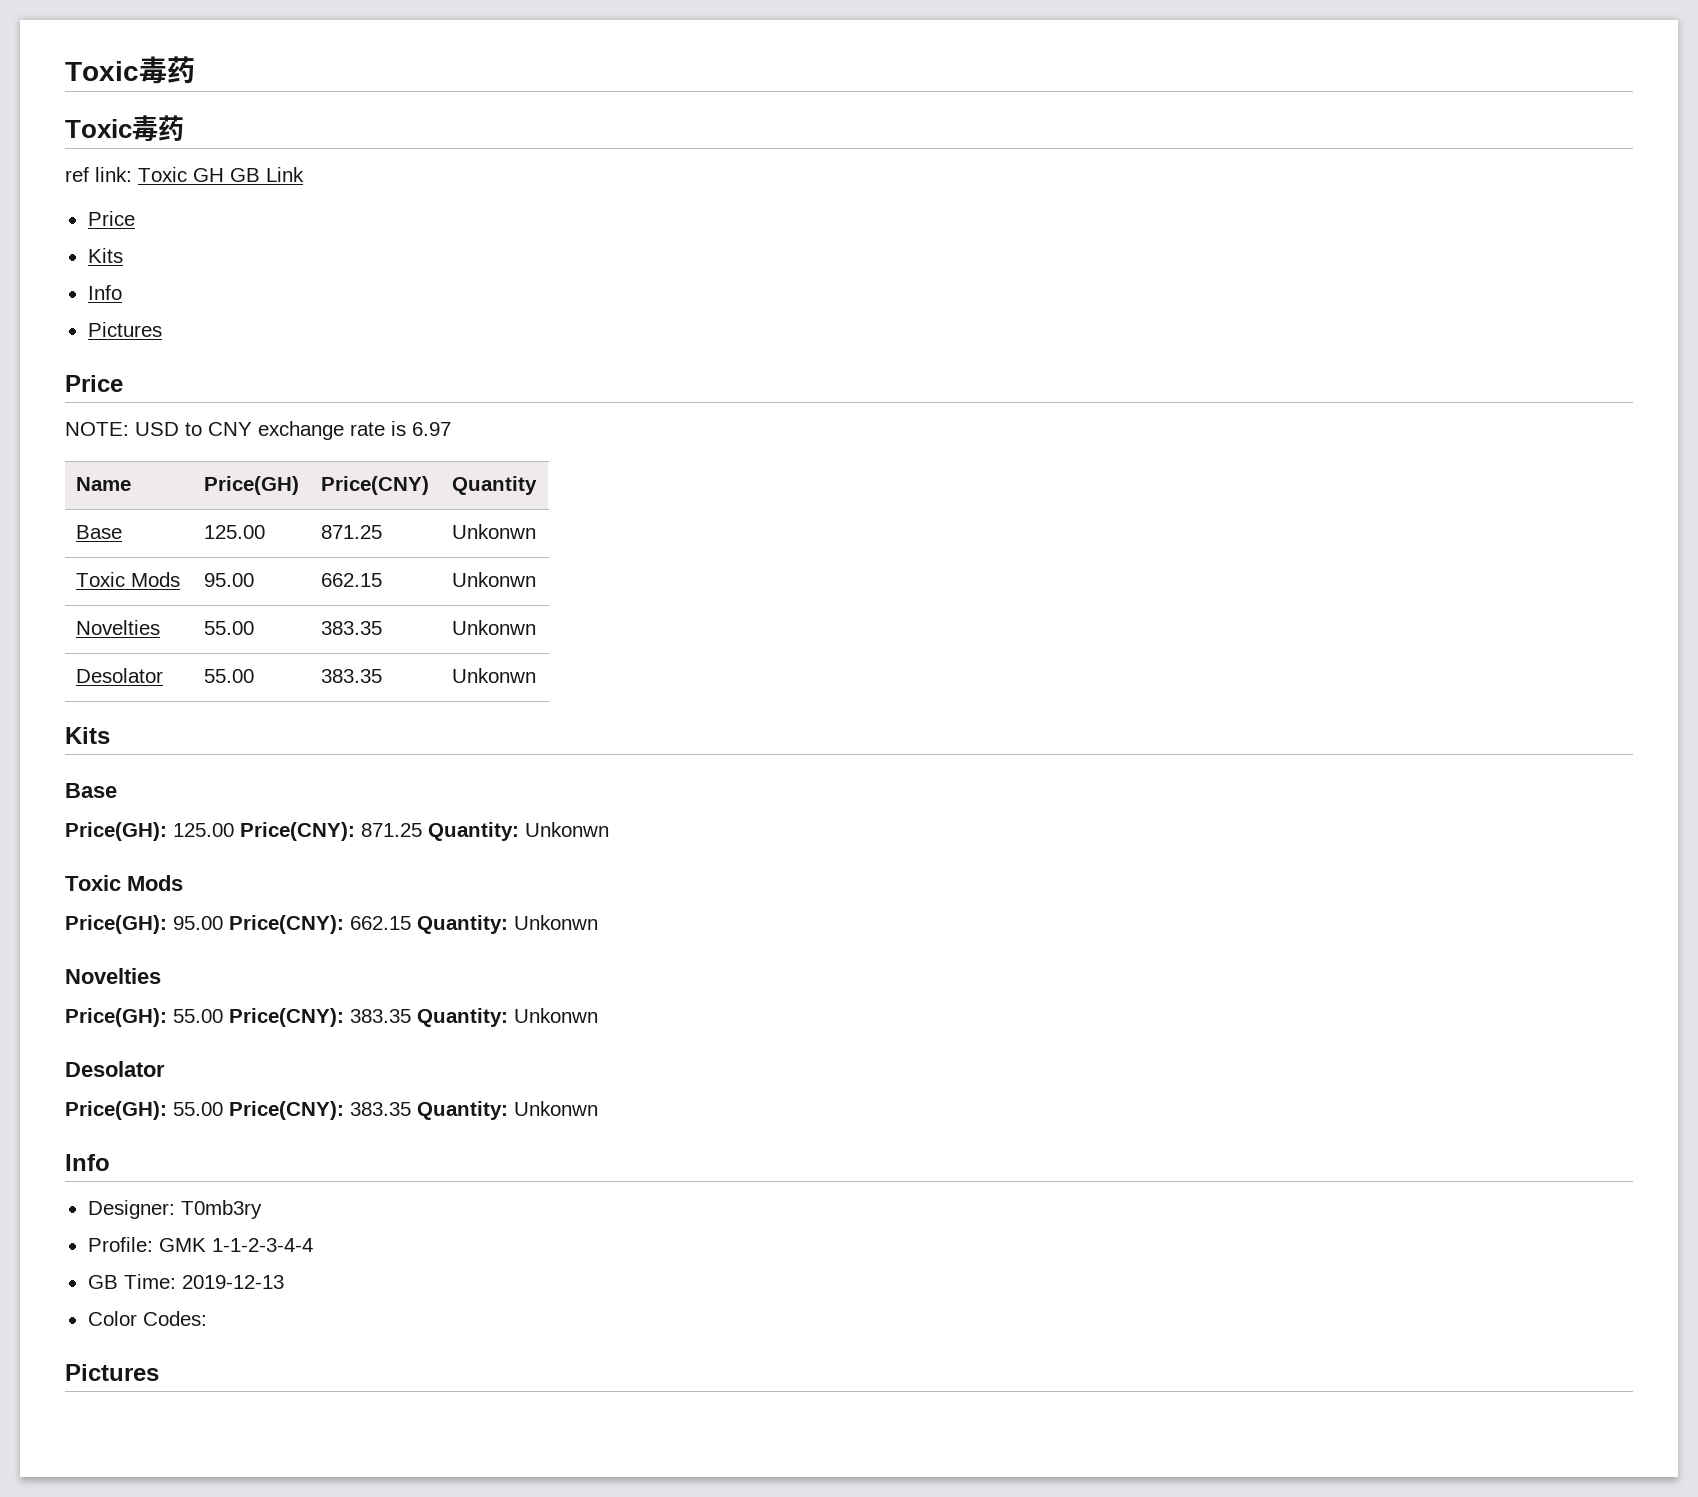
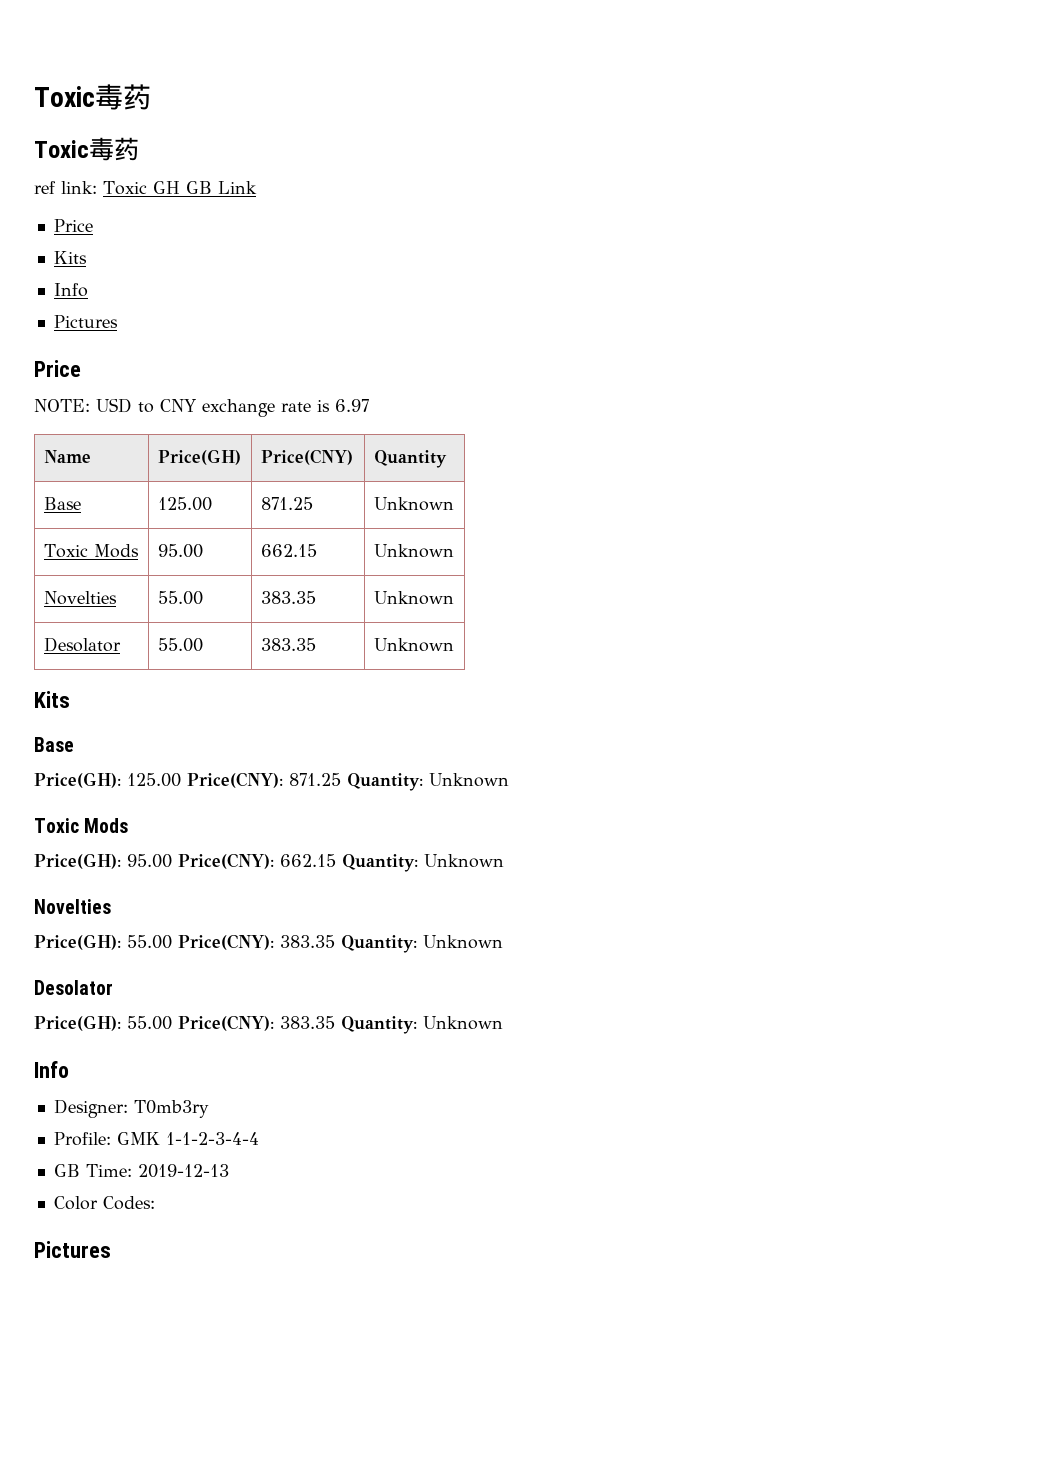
[451,524,536,539] Unkonwn -> [373,497,454,511] Unknown
[451,572,536,587] Unkonwn -> [373,544,454,558] Unknown
[451,620,536,635] Unkonwn -> [373,591,454,605] Unknown
[451,668,536,683] Unkonwn -> [373,638,454,652] Unknown
[525,822,609,837] Unkonwn -> [429,773,509,787] Unknown
[514,915,598,930] Unkonwn -> [424,854,504,868] Unknown
[514,1008,598,1023] Unkonwn -> [423,935,503,949] Unknown
[514,1101,598,1116] Unkonwn -> [423,1016,503,1030] Unknown

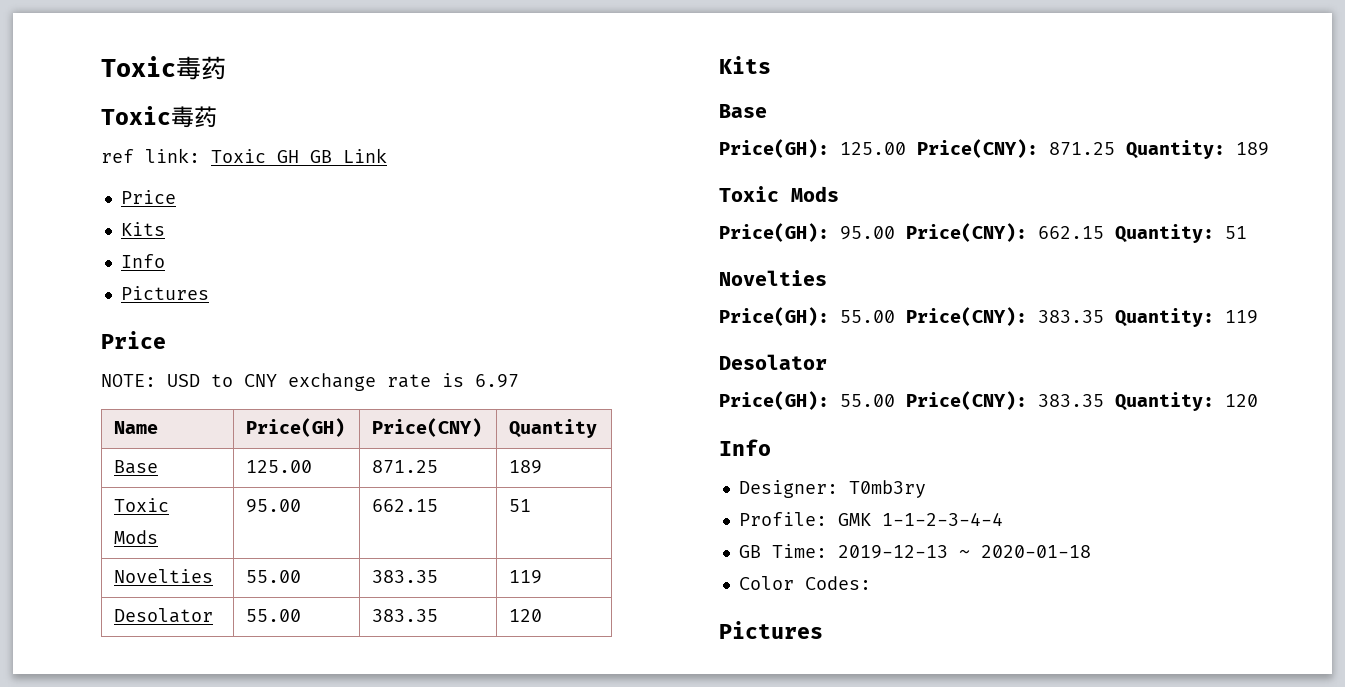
[373,497,454,511] Unknown -> [509,460,543,474] 189
[373,544,454,558] Unknown -> [509,499,532,512] 51
[373,591,454,605] Unknown -> [509,570,543,584] 119
[373,638,454,652] Unknown -> [509,609,543,622] 120
[429,773,509,787] Unknown -> [1236,142,1269,156] 189
[424,854,504,868] Unknown -> [1225,226,1247,239] 51
[423,935,503,949] Unknown -> [1225,310,1258,324] 119
[423,1016,503,1030] Unknown -> [1225,394,1258,407] 120
(229, 1171) none -> [958,545,1091,558] ~ 2020-01-18

